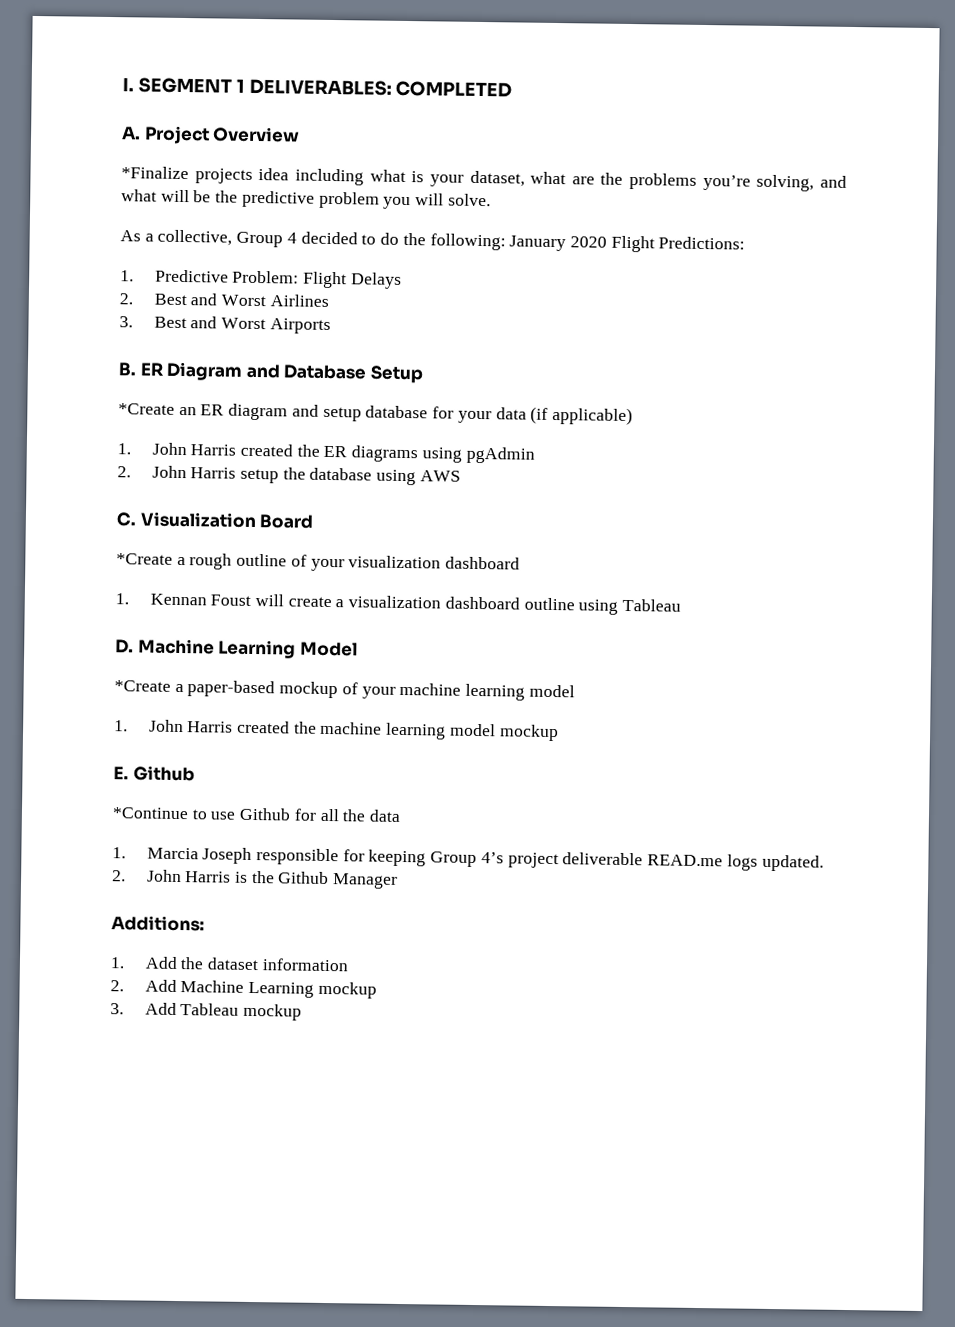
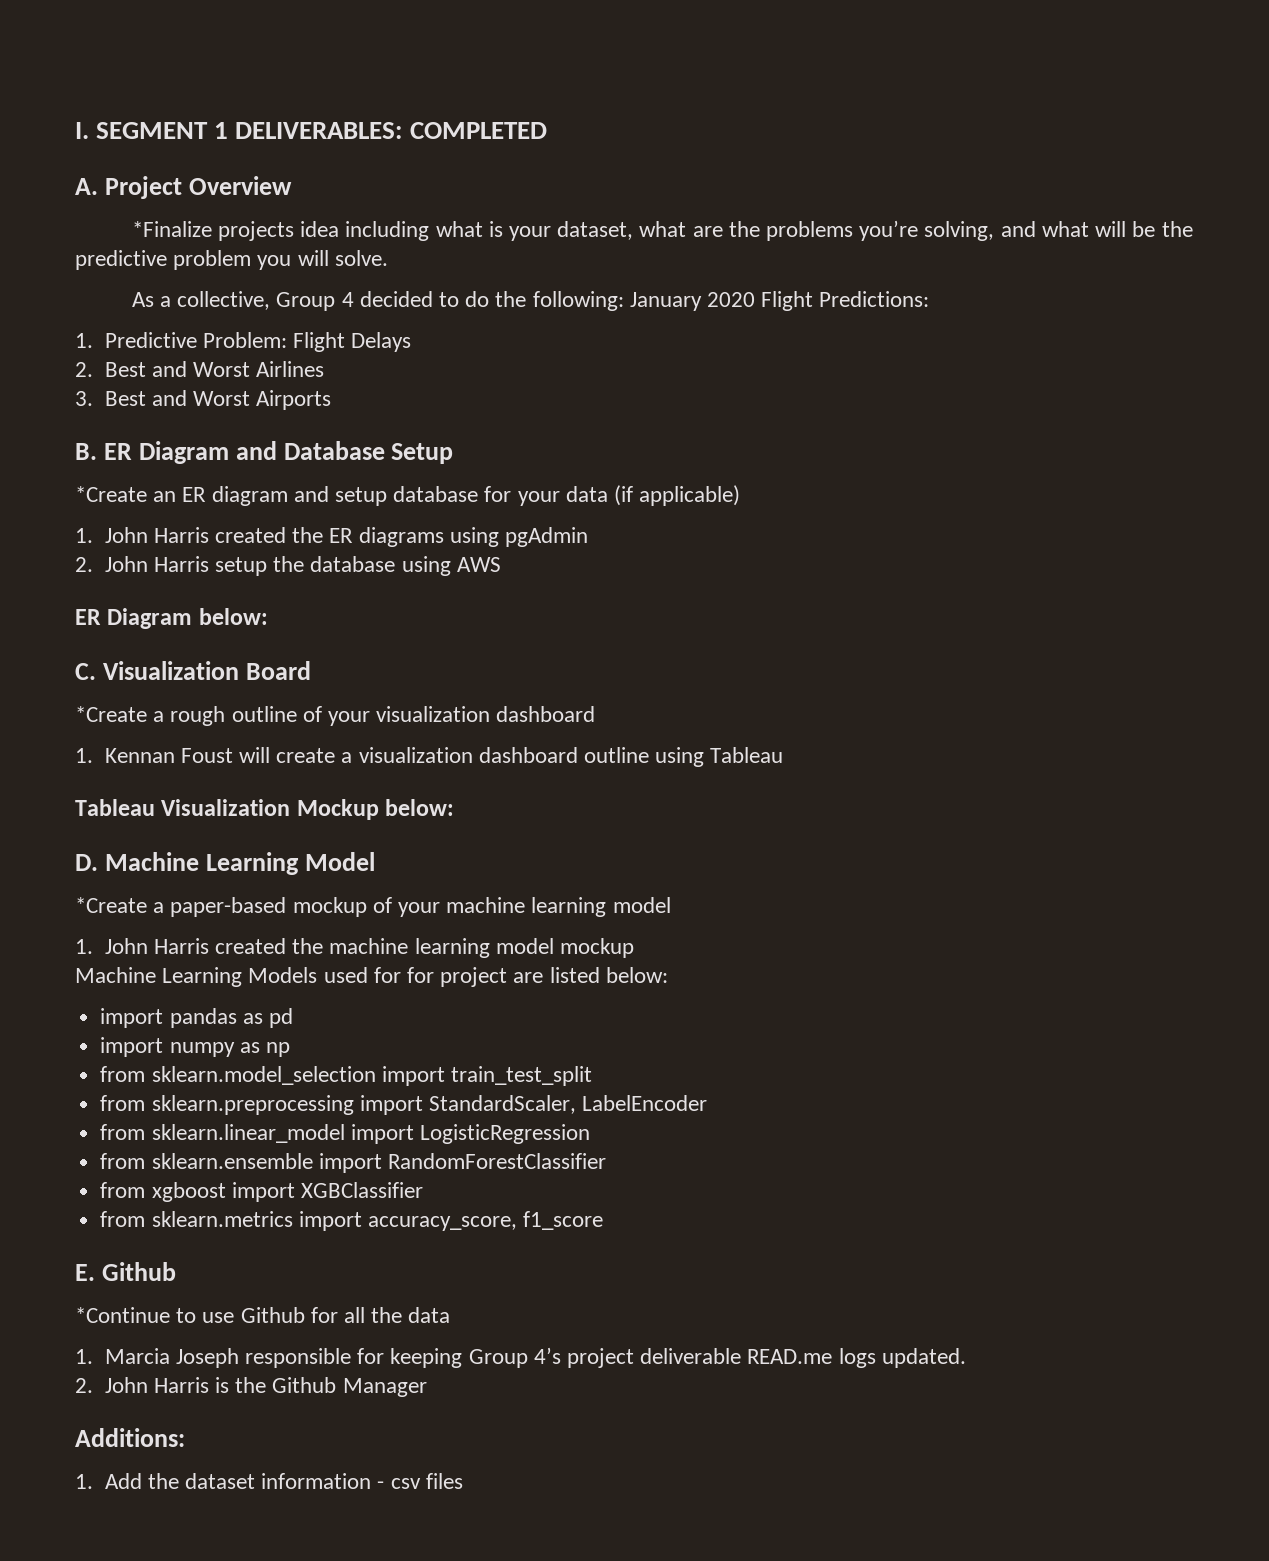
(461, 476) none -> [75,608,268,629] // ER Diagram below:
(682, 605) none -> [75,799,455,820] // Tableau Visualization Mockup below:
(559, 733) none -> [75,967,668,987] [100,1008,293,1028] [100,1037,290,1057] [100,1066,592,1086] [100,1095,708,1115] [100,1124,590,1144] [100,1153,606,1173] [100,1182,423,1202] [100,1211,604,1231] // Machine Learning Models used for for project are listed below: // import pandas as pd // import numpy as np // from sklearn.model_selection import train_test_split // from sklearn.preprocessing import StandardScaler, LabelEncoder // from sklearn.linear_model import LogisticRegression // from sklearn.ensemble import RandomForestClassifier // from xgboost import XGBClassifier // from sklearn.metrics import accuracy_score, f1_score
[110,979,377,999] [110,1002,303,1021] // 2. Add Machine Learning mockup // 3. Add Tableau mockup -> [377,1473,463,1489] - csv files

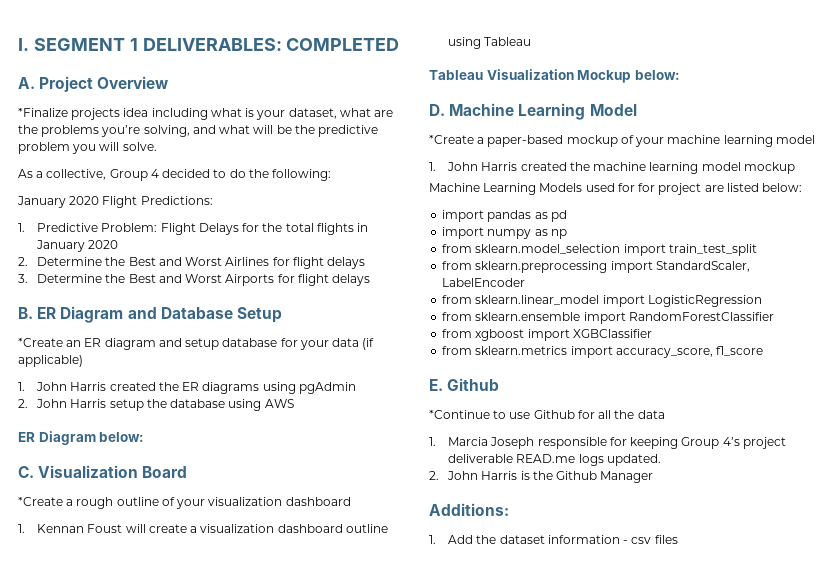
(624, 301) none -> (332, 175) //
[75,362,93,377] // 2. -> [242,223,368,235] [36,240,119,252] [18,257,126,266] for the total flights in January 2020 // 2. Determine the
(325, 369) none -> [272,257,365,269] for flight delays
(93, 398) none -> [37,274,126,283] Determine the
(332, 400) none -> [277,274,370,286] for flight delays

